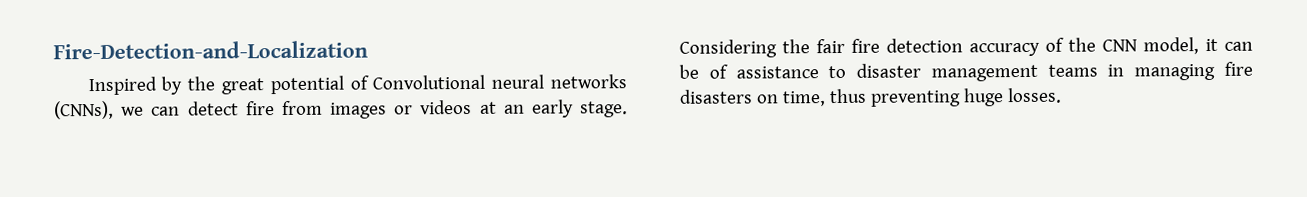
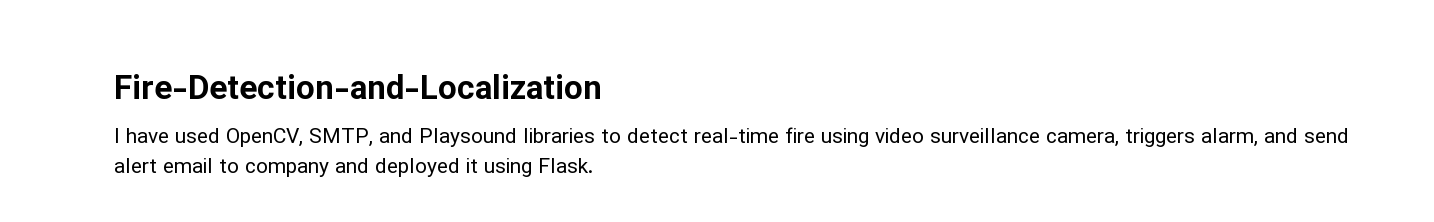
[87,74,627,96] [54,99,629,120] [679,37,1253,58] [679,61,1253,82] [679,87,1062,107] Inspired by the great potential of Convolutional neural networks (CNNs), we can detect fire from images or videos at an early stage. Considering the fair fire detection accuracy of the CNN model, it can be of assistance to disaster management teams in managing fire disasters on time, thus preventing huge losses. -> [114,127,1349,147] [114,158,593,177] I have used OpenCV, SMTP, and Playsound libraries to detect real-time fire using video surveillance camera, triggers alarm, and send alert email to company and deployed it using Flask.

